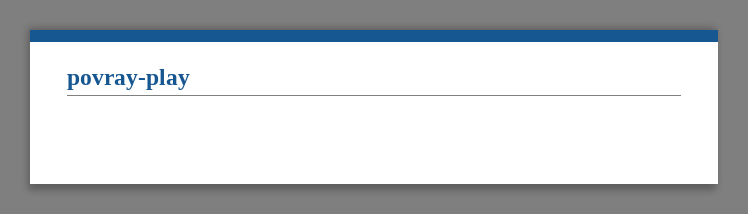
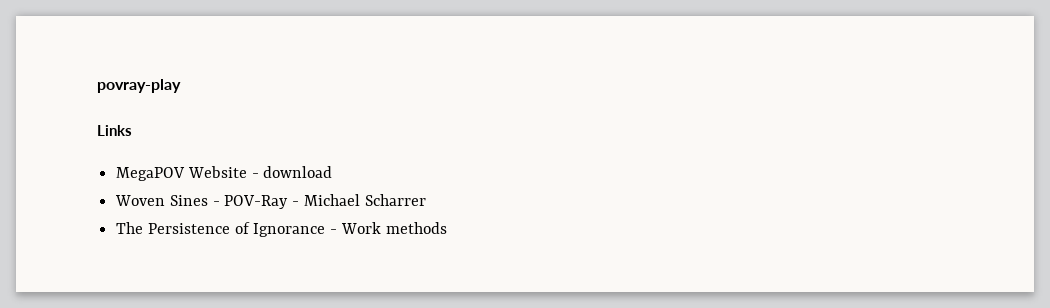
(190, 79) none -> [97,125,132,136] [116,166,333,181] [115,194,426,209] [116,222,447,237] // Links // MegaPOV Website - download // Woven Sines - POV-Ray - Michael Scharrer // The Persistence of Ignorance - Work methods

